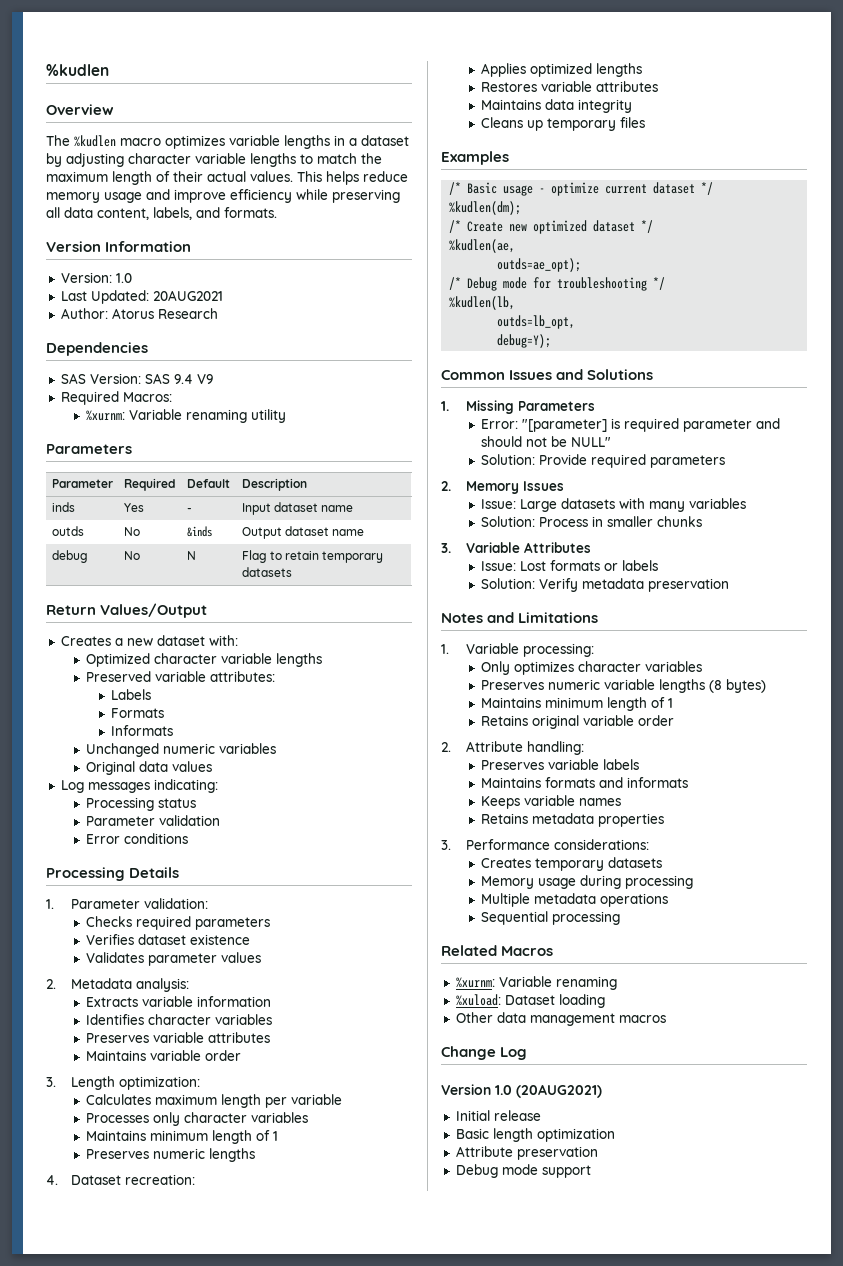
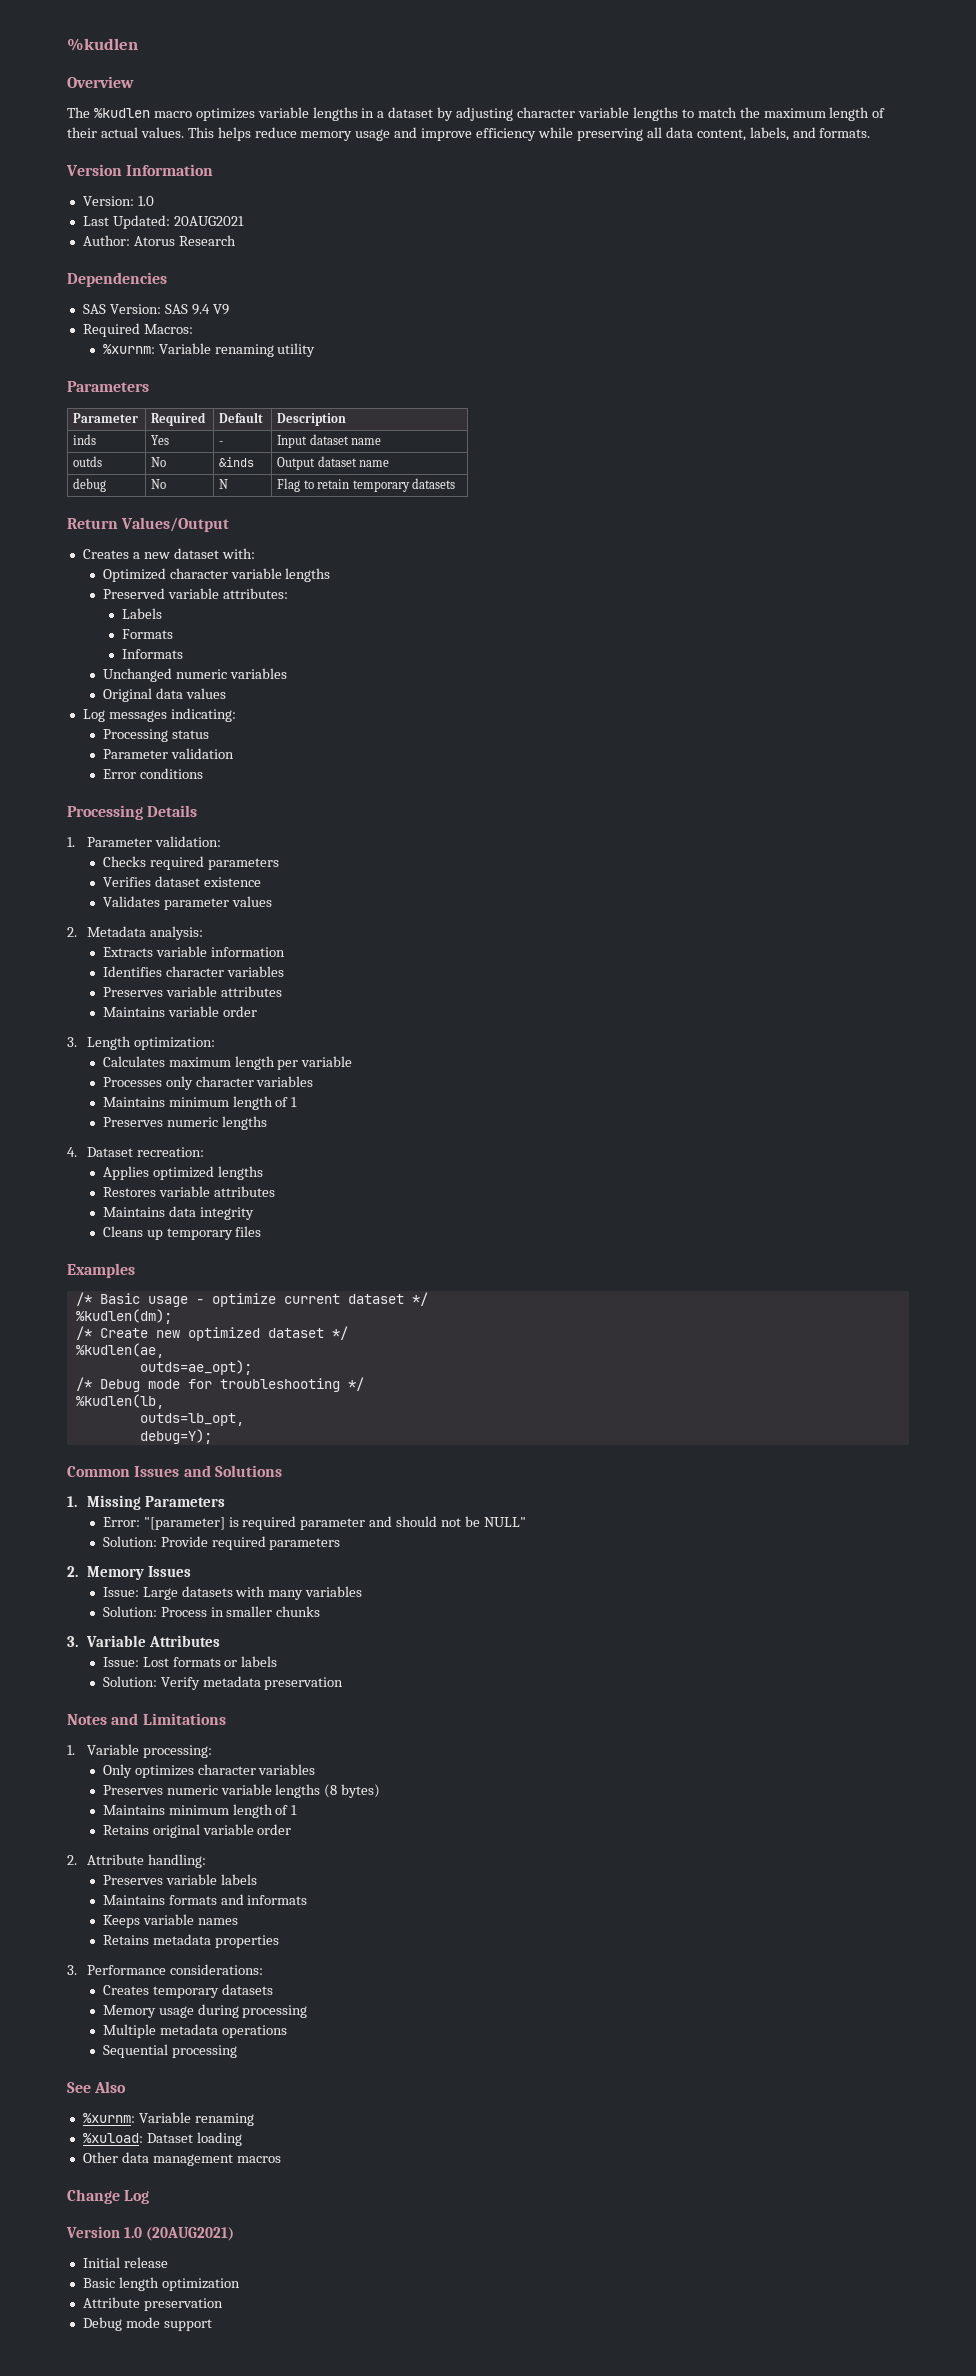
[441,945,554,956] Related Macros -> [67,2081,127,2093] See Also

